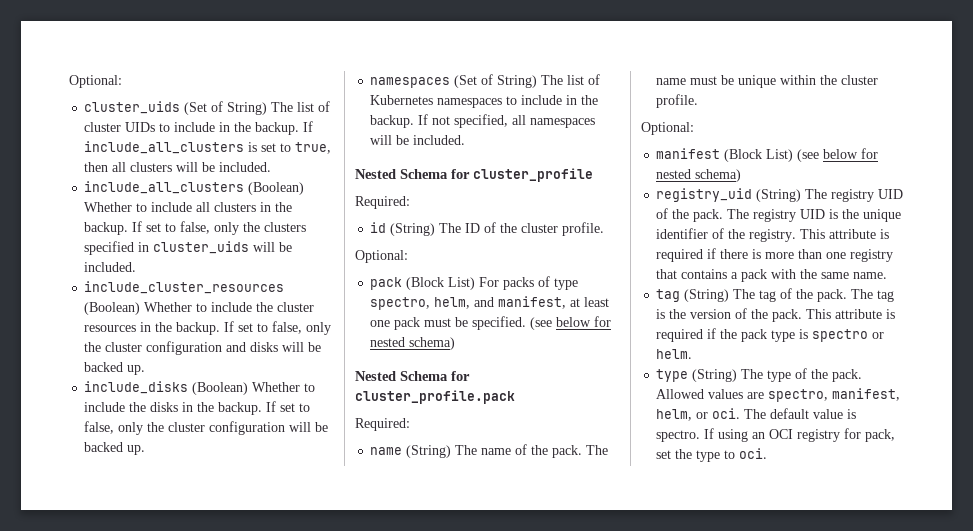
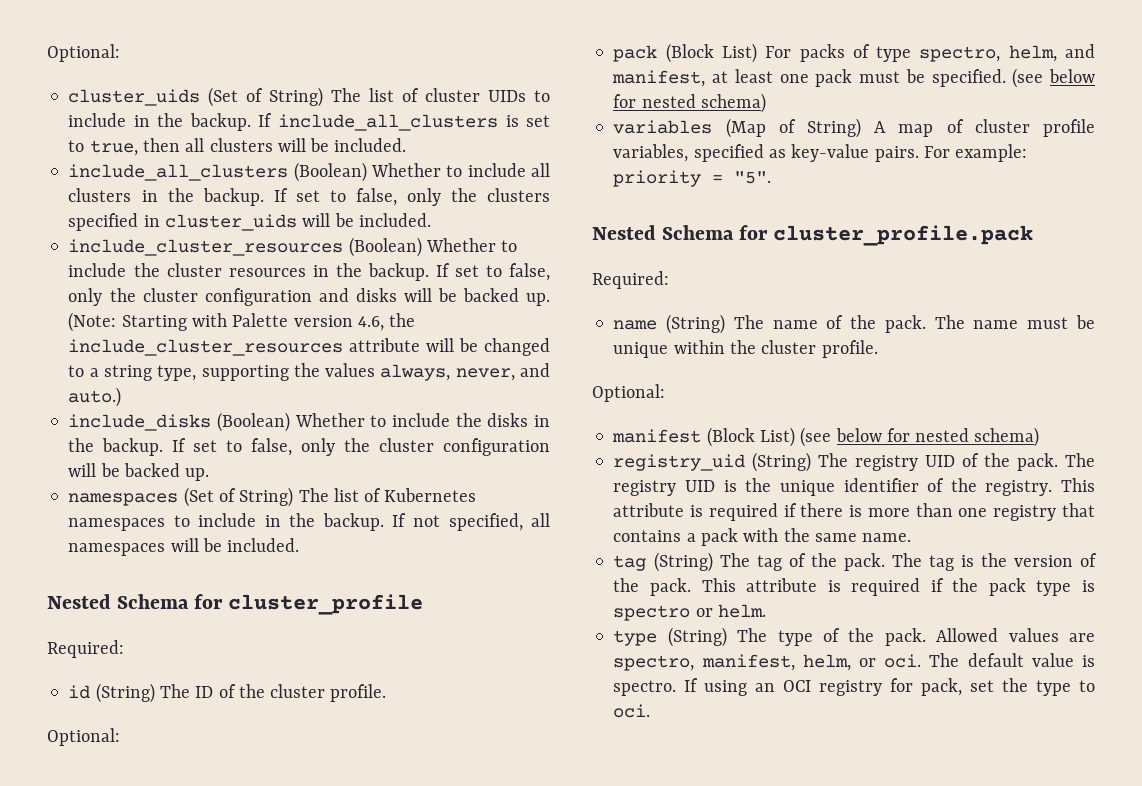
(146, 370) none -> [68,312,416,332] [68,338,550,356] [68,363,551,381] [68,387,122,407] (Note: Starting with Palette version 4.6, the include_cluster_resources attribute will be changed to a string type, supporting the values always, never, and auto.)
(456, 343) none -> [613,118,1095,138] [613,144,1028,162] [613,170,772,187] // variables (Map of String) A map of cluster profile variables, specified as key-value pairs. For example: priority = "5".

